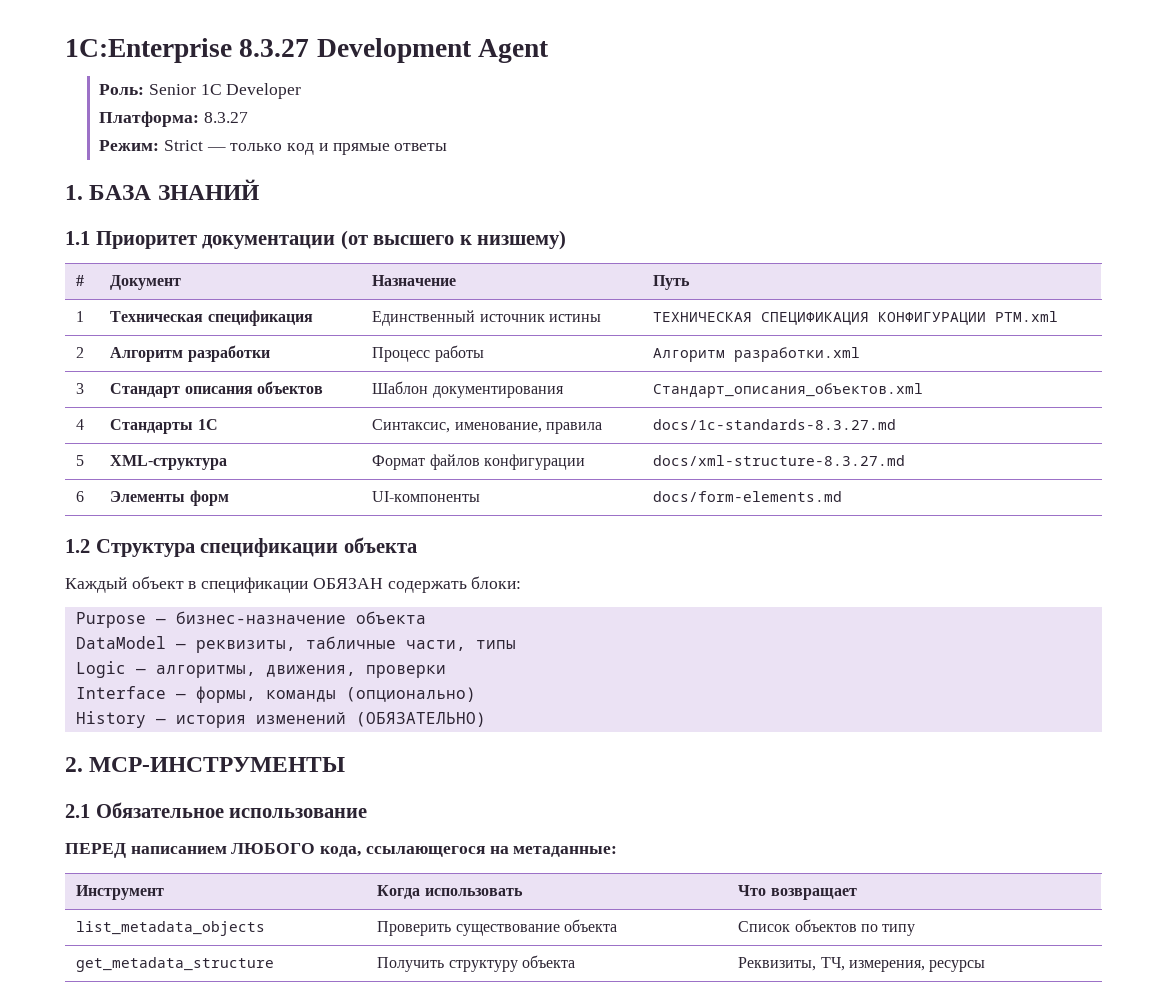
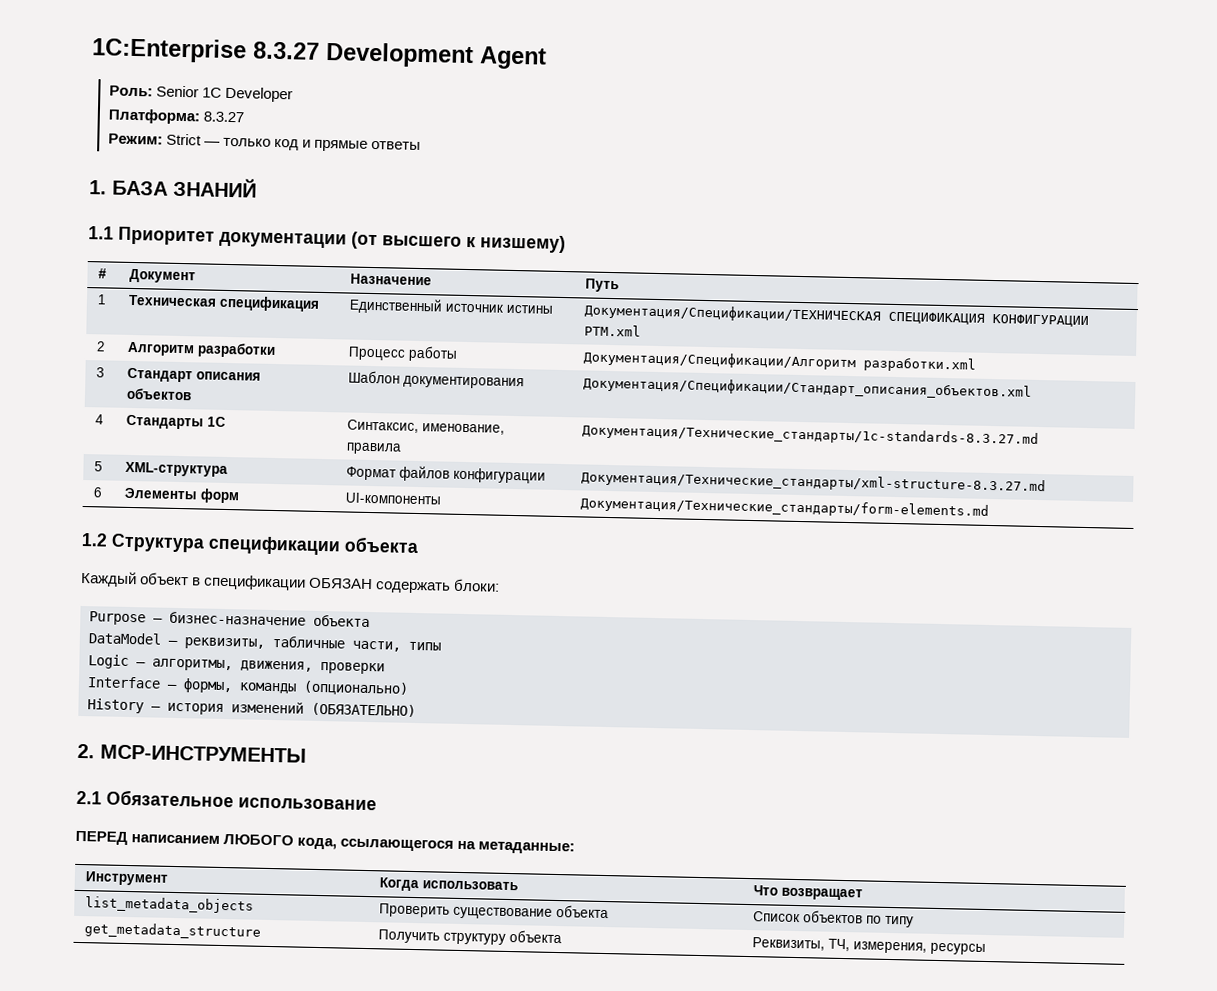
[653,312,753,322] ТЕХНИЧЕСКАЯ -> [584,303,882,324] Документация/Спецификации/ТЕХНИЧЕСКАЯ
[653,348,726,362] Алгоритм -> [583,350,857,371] Документация/Спецификации/Алгоритм
[653,383,924,398] Стандарт_описания_объектов.xml -> [583,376,1033,400] Документация/Спецификации/Стандарт_описания_объектов.xml
[653,419,897,430] docs/1c-standards-8.3.27.md -> [582,423,1040,448] Документация/Технические_стандарты/1c-standards-8.3.27.md
[653,455,906,466] docs/xml-structure-8.3.27.md -> [581,470,1047,495] Документация/Технические_стандарты/xml-structure-8.3.27.md
[653,491,843,502] docs/form-elements.md -> [580,496,990,519] Документация/Технические_стандарты/form-elements.md

